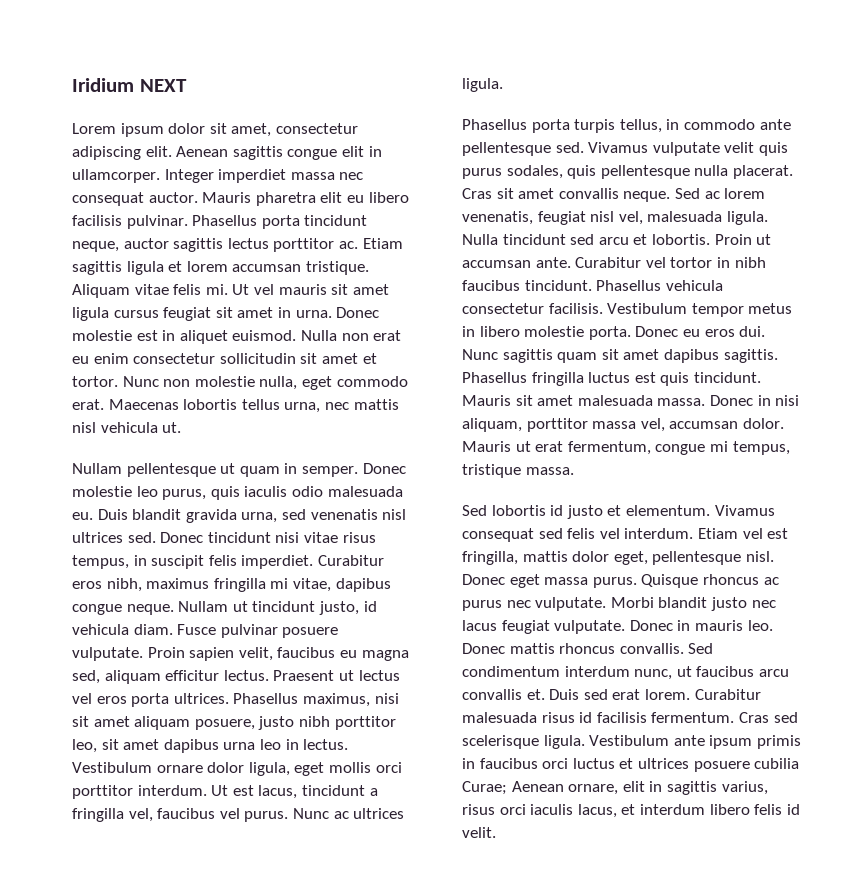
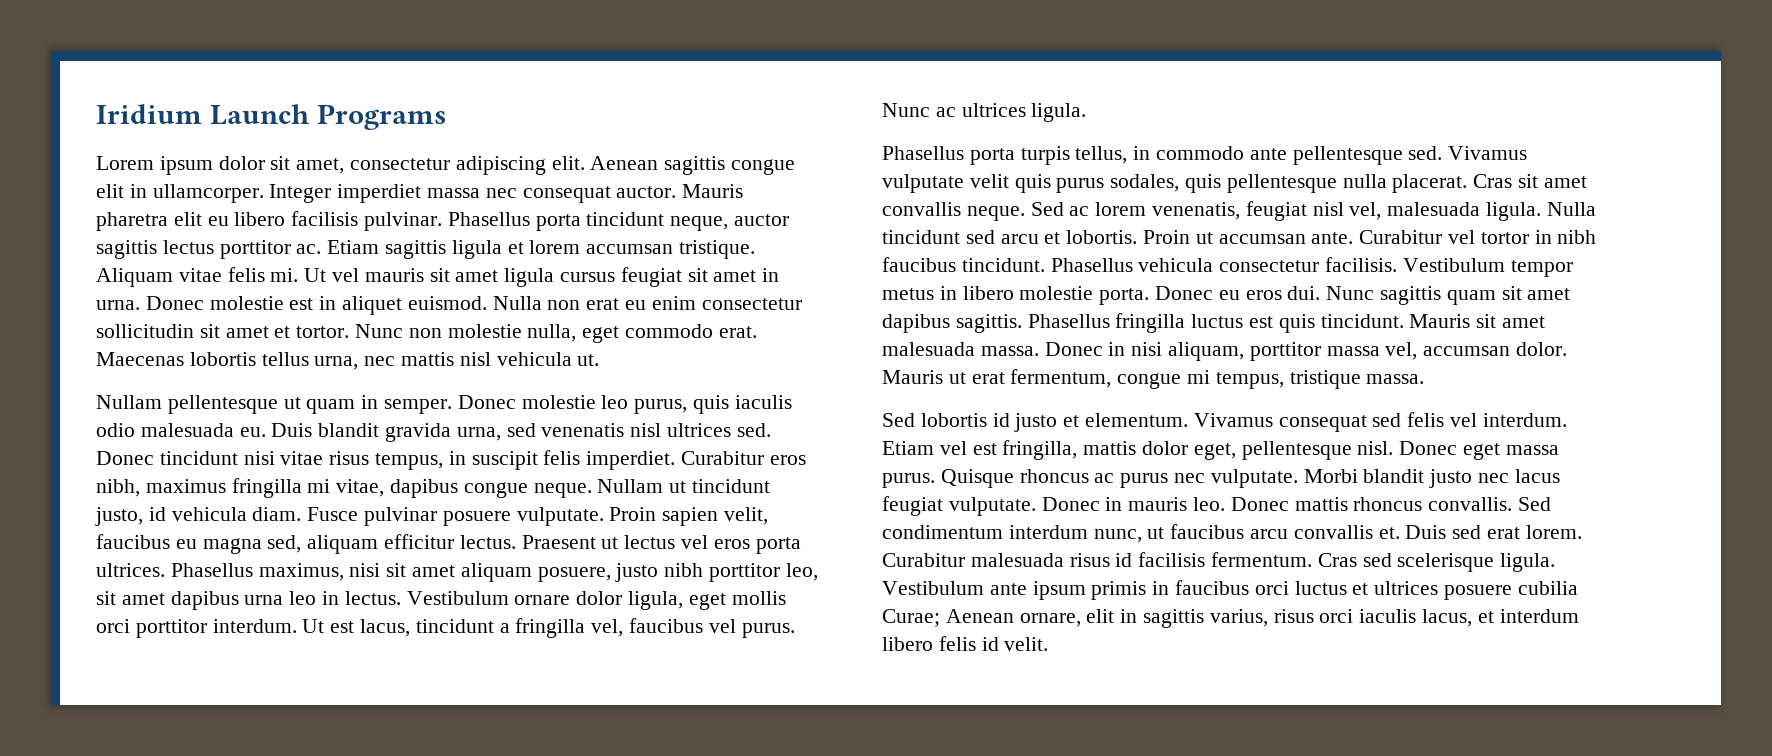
[139,79,187,92] NEXT -> [209,104,447,130] Launch Programs

